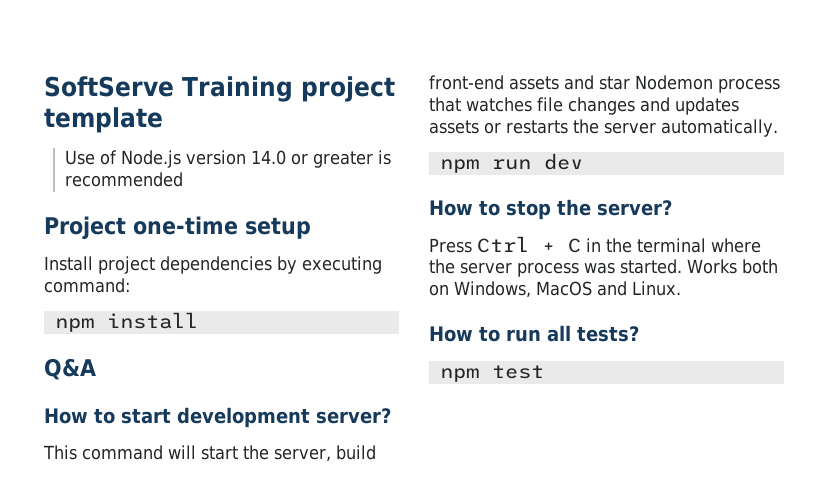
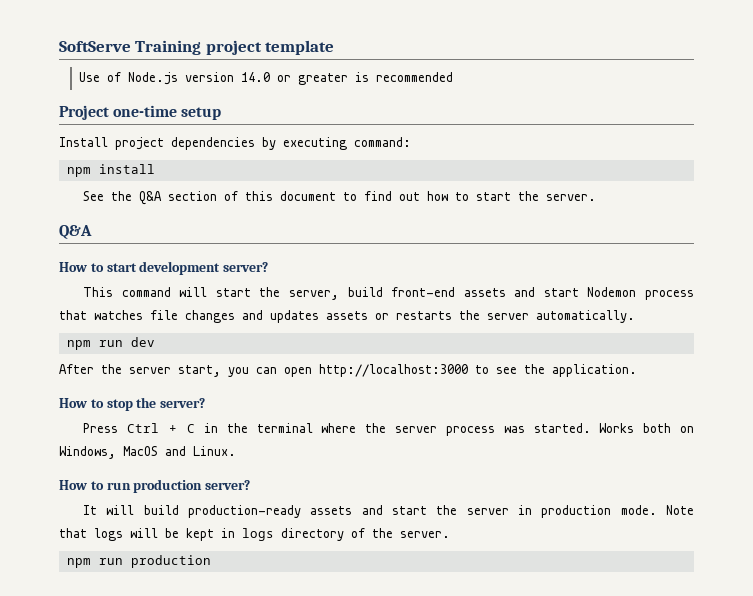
(198, 320) none -> [82,191,596,205] // See the Q&A section of this document to find out how to start the server.
[599,76,630,90] star -> [543,288,579,297] start
(583, 161) none -> [59,364,637,377] // After the server start, you can open http://localhost:3000 to see the application.
[547,325,639,342] [439,365,544,382] all tests? // npm test -> [133,479,251,493] [82,505,694,518] [59,528,450,541] [66,555,211,568] production server? // It will build production-ready assets and start the server in production mode. Note that logs will be kept in logs directory of the server. // npm run production

